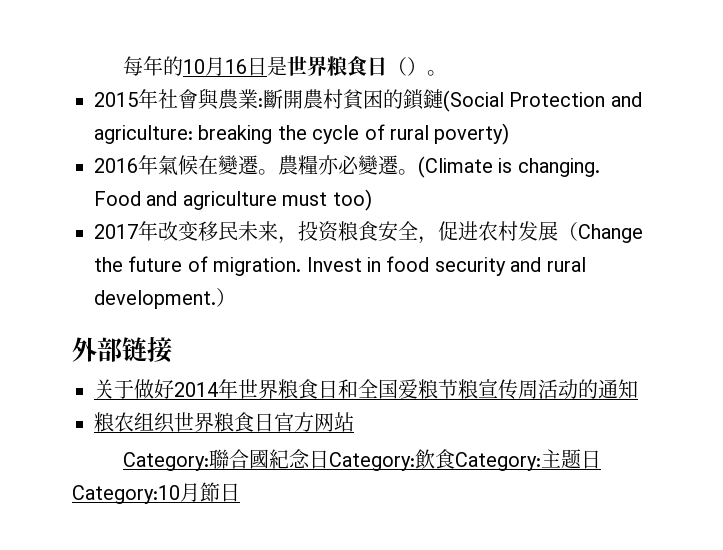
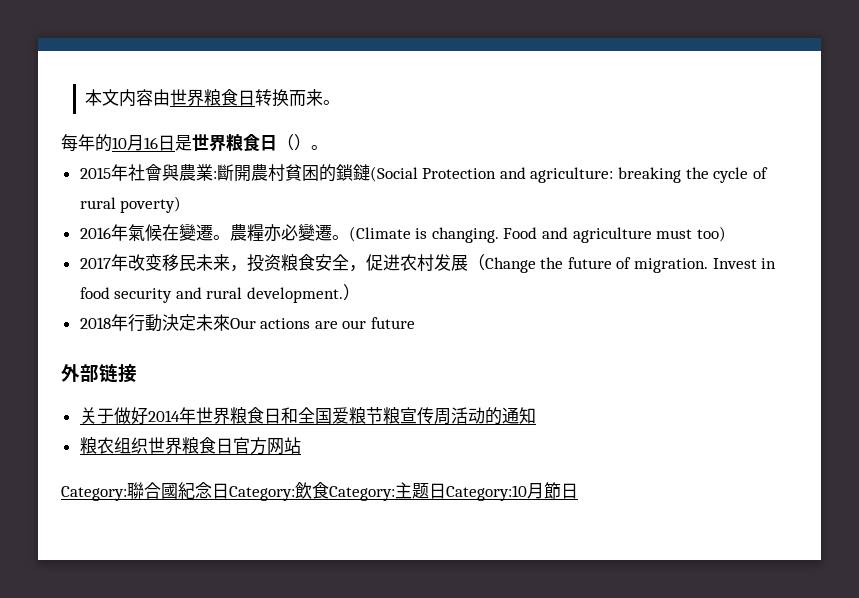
(123, 66) none -> [84,89,340,107] 本文内容由世界粮食日转换而来。 //
(236, 297) none -> [79,314,416,332] // 2018年行動決定未來Our actions are our future

